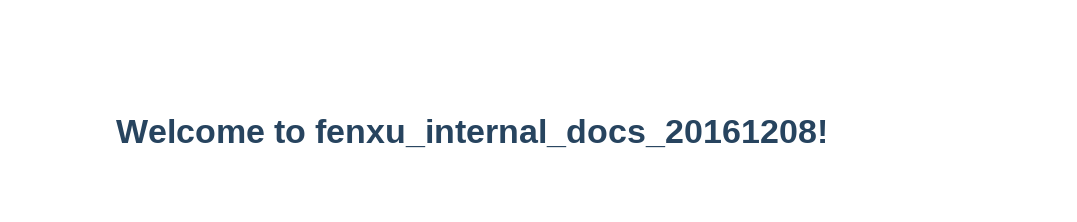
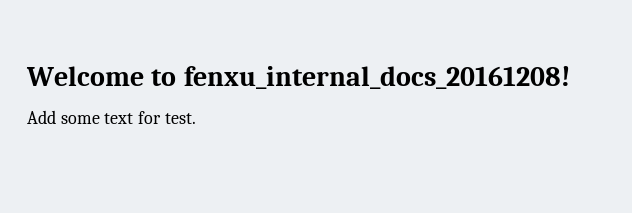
(829, 133) none -> [27,110,196,124] // Add some text for test.

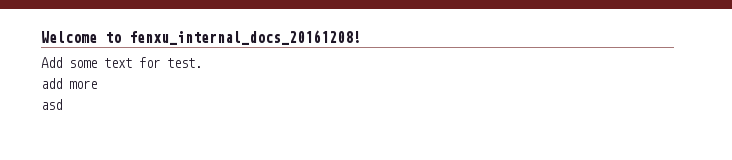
(196, 118) none -> [41,78,97,89] [41,99,62,110] // add more // asd

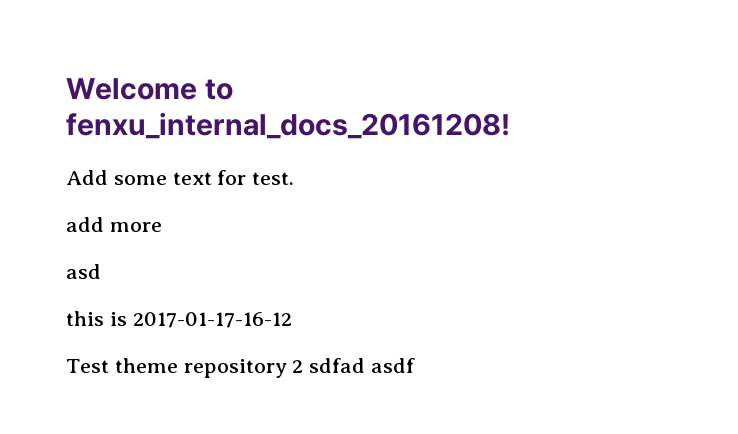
(62, 104) none -> [66,311,292,328] [66,358,416,378] // this is 2017-01-17-16-12 // Test theme repository 2 sdfad asdf

